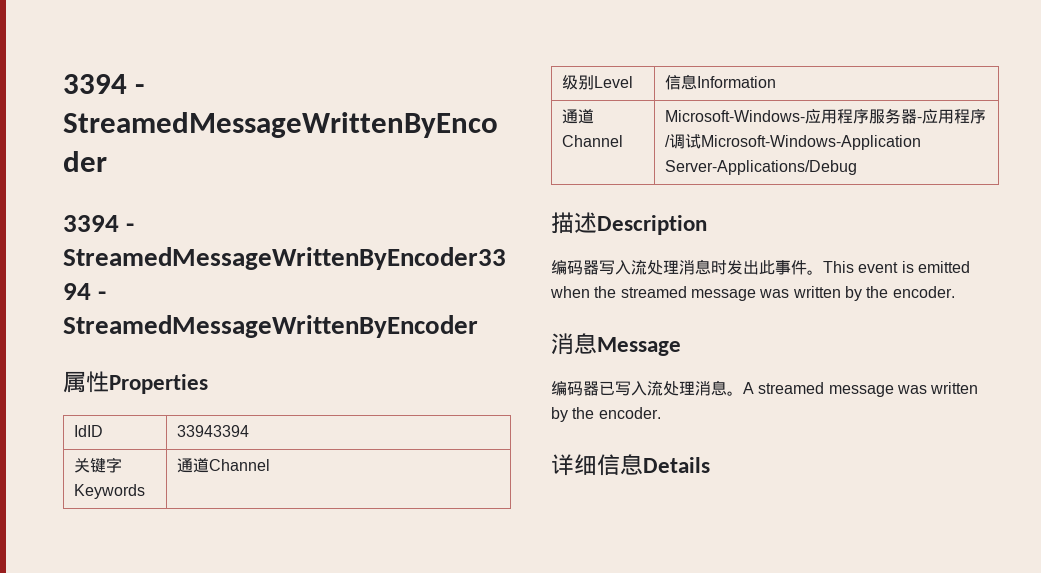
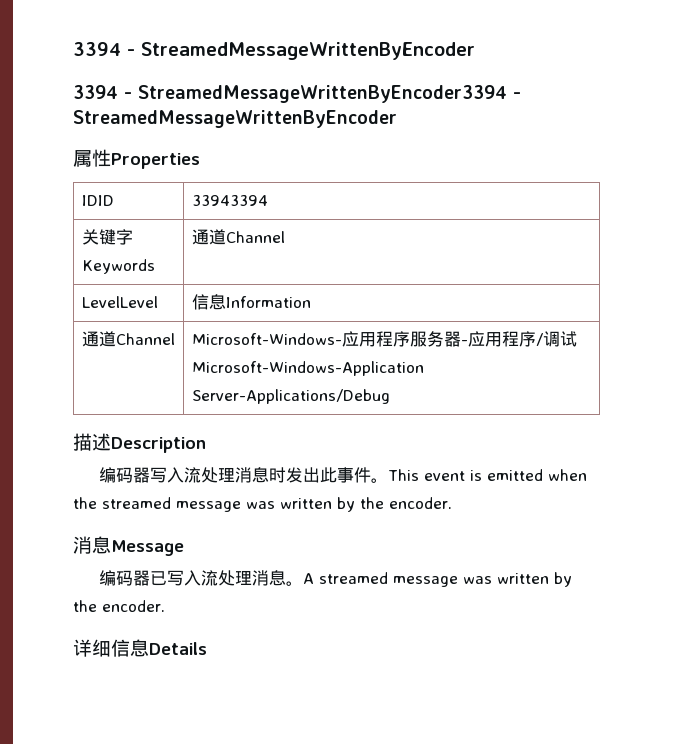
[73,425,103,437] IdID -> [81,195,114,206] IDID
[561,75,633,90] 级别Level -> [81,296,158,308] LevelLevel

